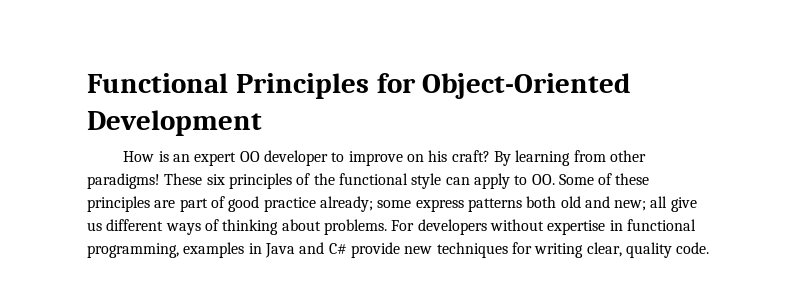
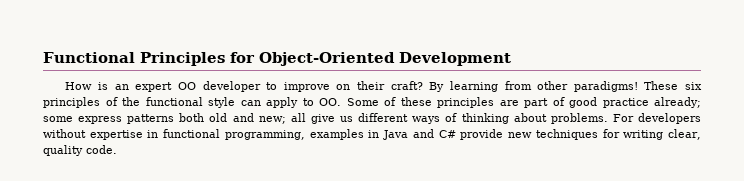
[428,150,448,162] his -> [357,81,386,90] their

